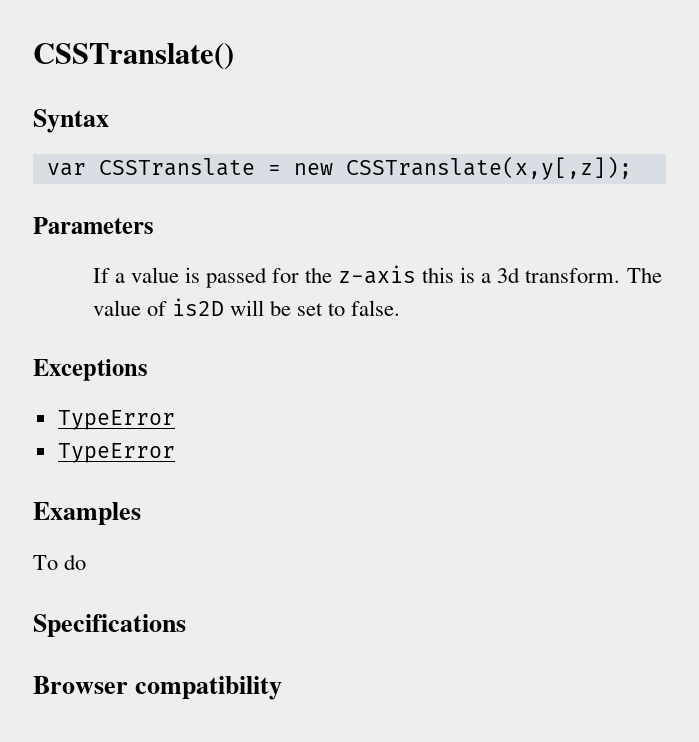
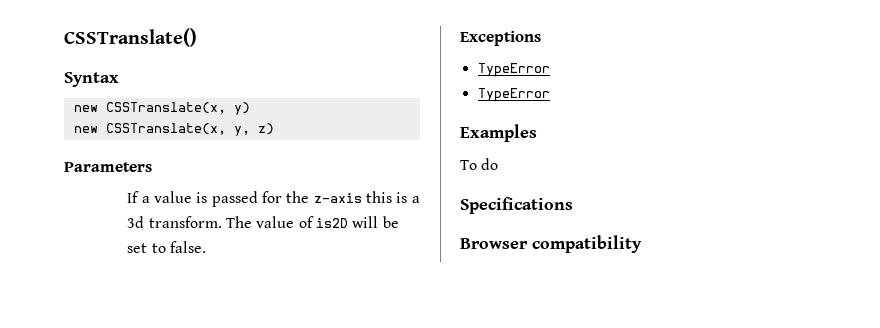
[46,156,632,180] var CSSTranslate = new CSSTranslate(x,y[,z]); -> [73,102,250,115] [73,123,274,136] new CSSTranslate(x, y) // new CSSTranslate(x, y, z)

